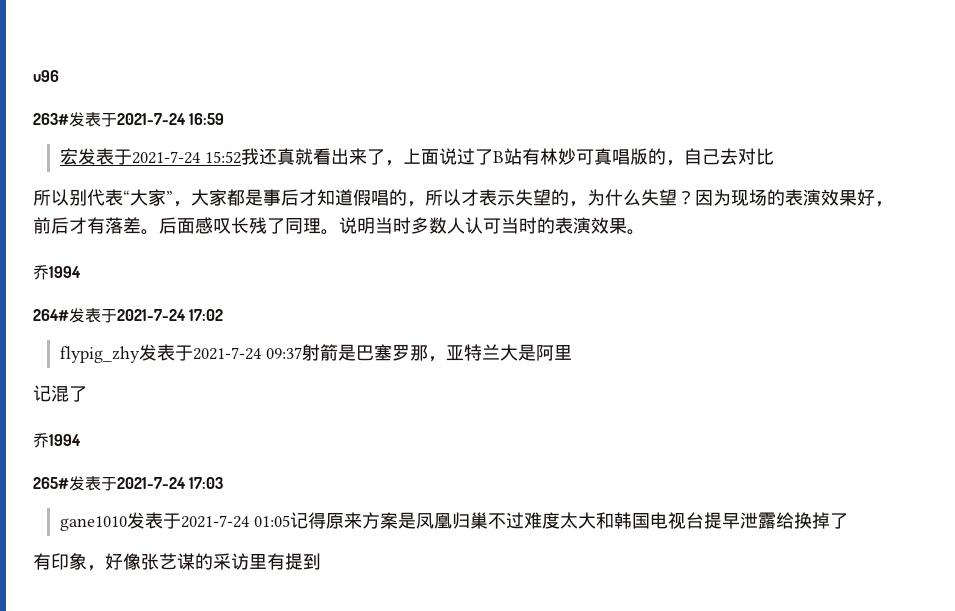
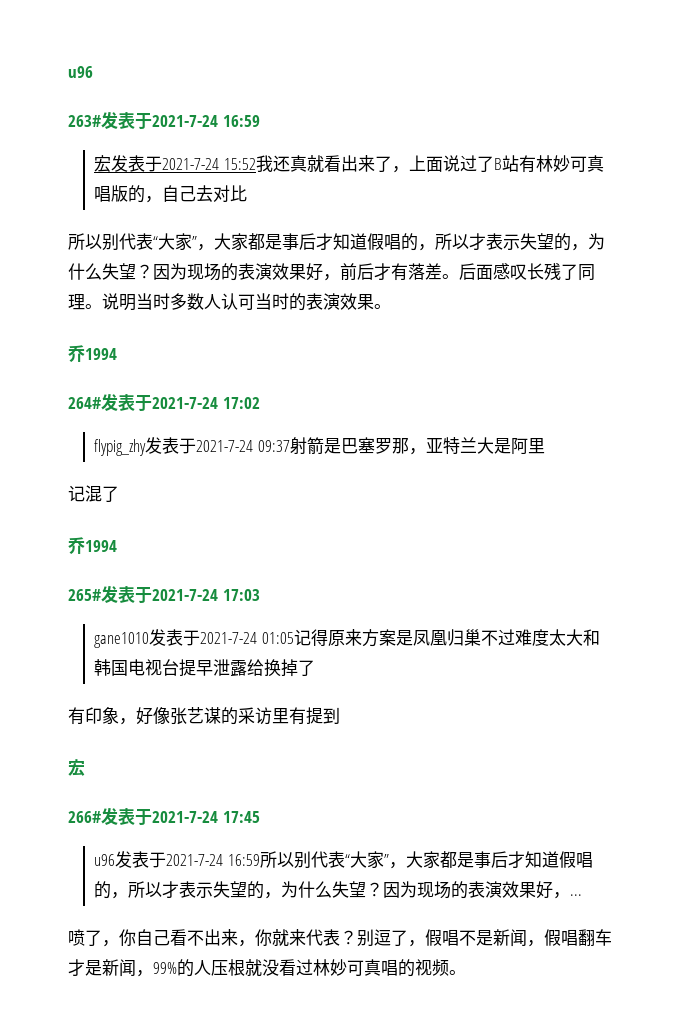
(321, 561) none -> [68,759,85,776] [68,807,260,825] [94,851,594,869] [94,881,583,899] [68,929,612,947] [68,959,466,977] // 宏 // 266#发表于2021-7-24 17:45 // u96发表于2021-7-24 16:59所以别代表“大家”，大家都是事后才知道假唱的，所以才表示失望的，为什么失望？因为现场的表演效果好，... // 喷了，你自己看不出来，你就来代表？别逗了，假唱不是新闻，假唱翻车才是新闻，99%的人压根就没看过林妙可真唱的视频。

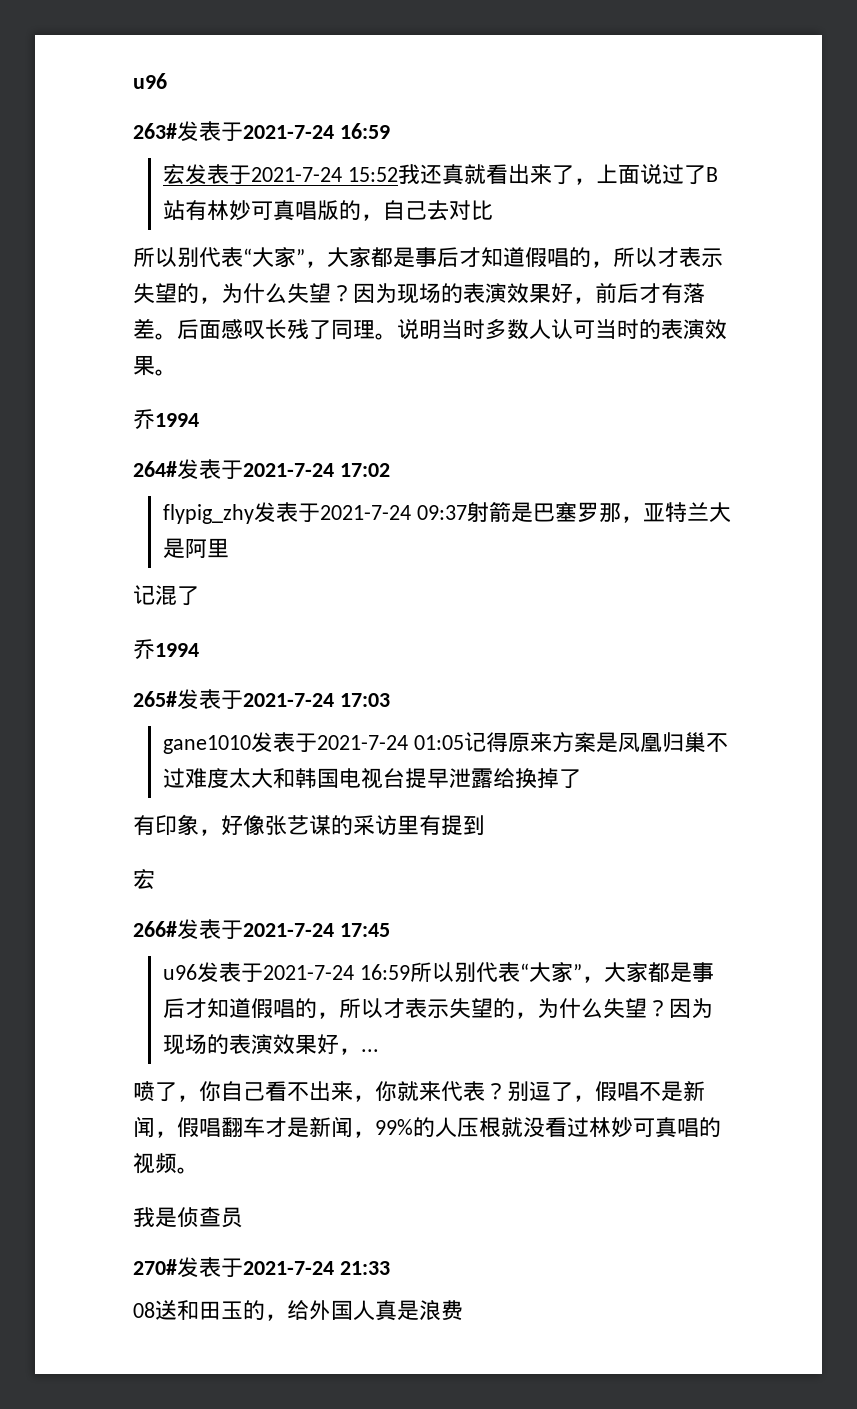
(466, 972) none -> [133,1207,243,1228] [133,1257,390,1277] [133,1300,463,1321] // 我是侦查员 // 270#发表于2021-7-24 21:33 // 08送和田玉的，给外国人真是浪费

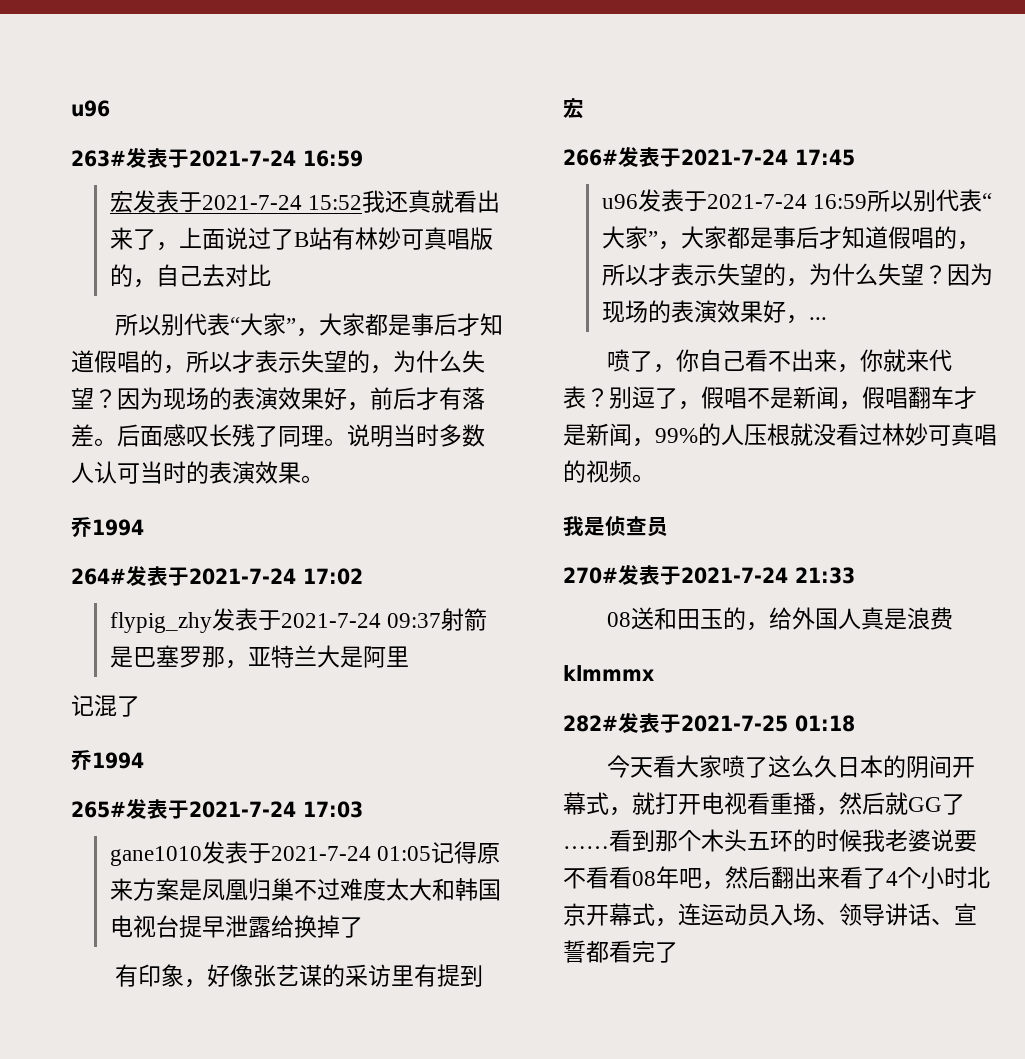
(463, 1310) none -> [563,665,654,681] [563,713,855,733] [606,755,975,778] [563,792,965,816] [563,829,977,852] [563,866,990,890] [563,903,977,927] [563,940,678,963] // klmmmx // 282#发表于2021-7-25 01:18 // 今天看大家喷了这么久日本的阴间开幕式，就打开电视看重播，然后就GG了……看到那个木头五环的时候我老婆说要不看看08年吧，然后翻出来看了4个小时北京开幕式，连运动员入场、领导讲话、宣誓都看完了

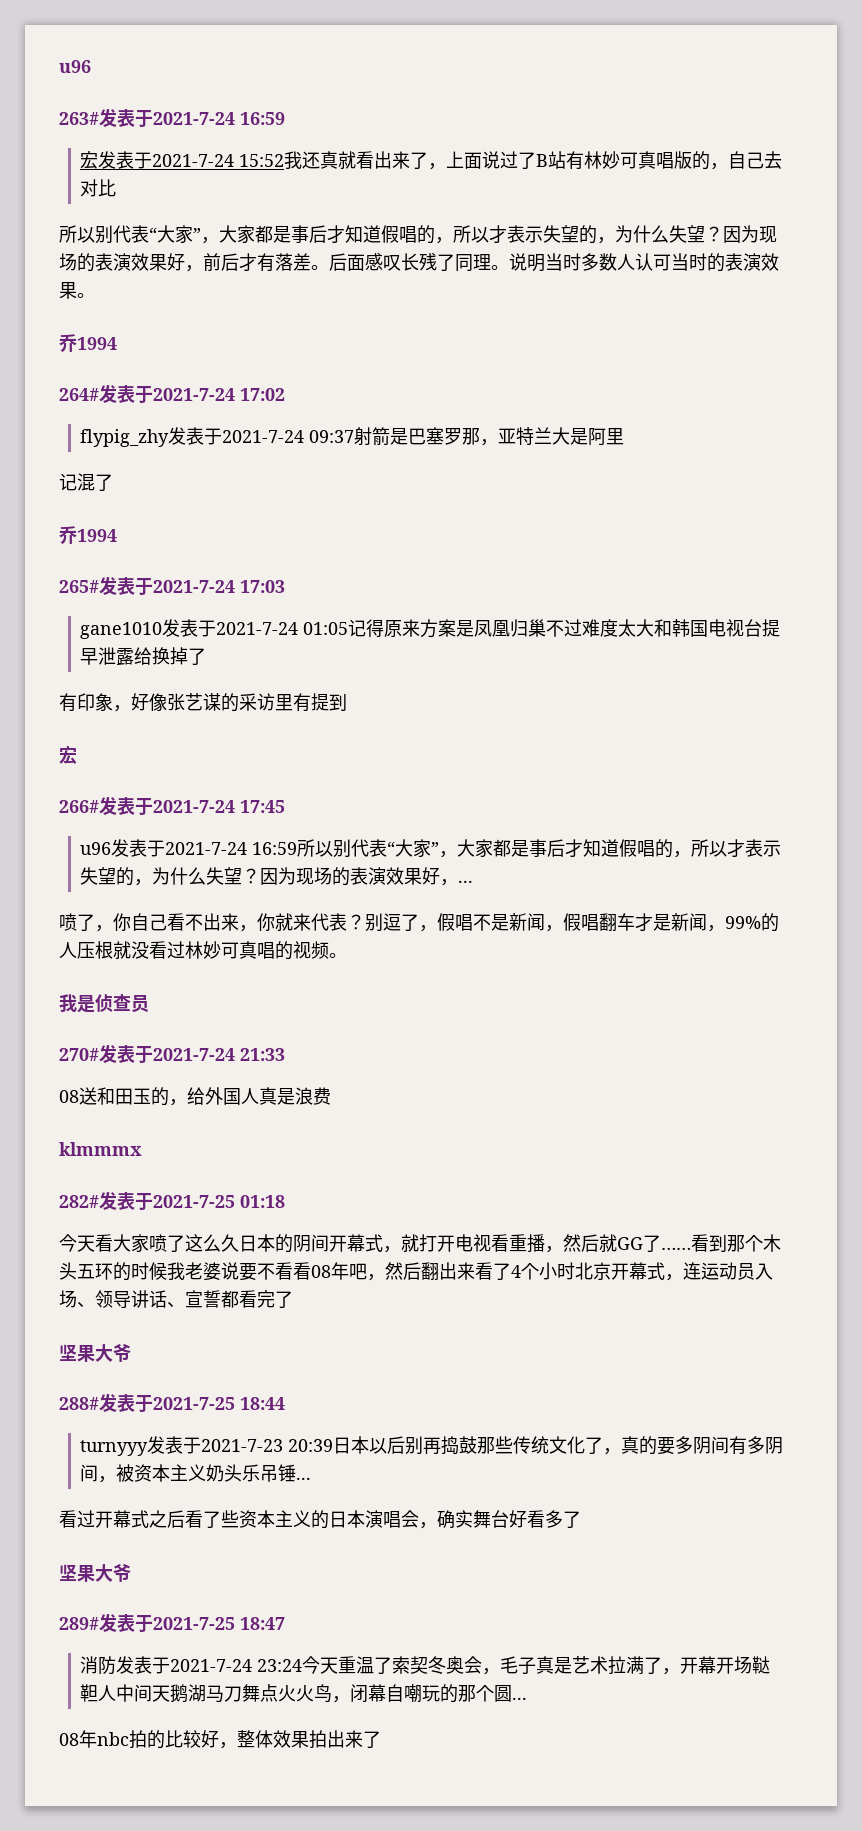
(678, 952) none -> [59,1343,131,1362] [59,1393,285,1412] [80,1436,784,1456] [80,1464,312,1483] [59,1510,581,1529] [59,1563,131,1582] [59,1613,285,1632] [80,1656,771,1675] [80,1684,528,1703] [59,1730,381,1749] // 坚果大爷 // 288#发表于2021-7-25 18:44 // turnyyy发表于2021-7-23 20:39日本以后别再捣鼓那些传统文化了，真的要多阴间有多阴间，被资本主义奶头乐吊锤... // 看过开幕式之后看了些资本主义的日本演唱会，确实舞台好看多了 // 坚果大爷 // 289#发表于2021-7-25 18:47 // 消防发表于2021-7-24 23:24今天重温了索契冬奥会，毛子真是艺术拉满了，开幕开场鞑靼人中间天鹅湖马刀舞点火火鸟，闭幕自嘲玩的那个圆... // 08年nbc拍的比较好，整体效果拍出来了

